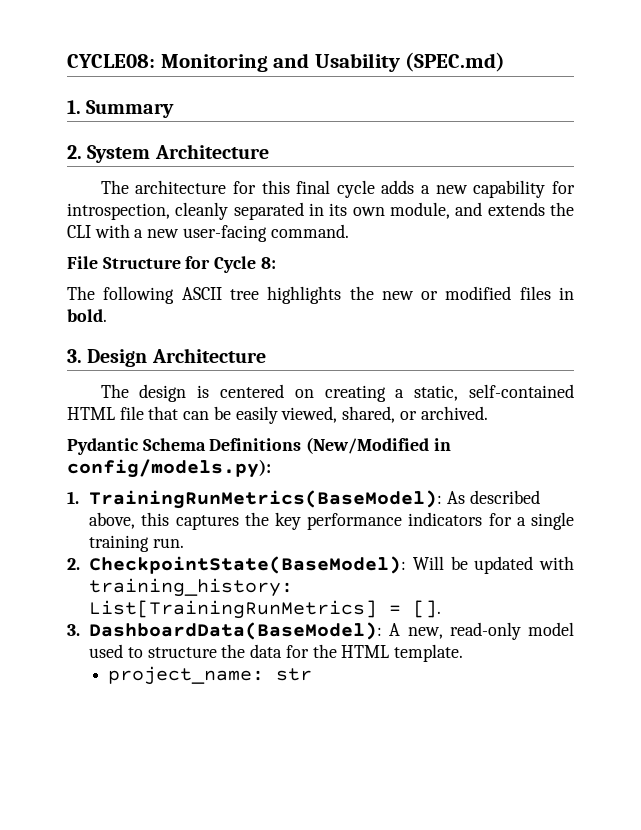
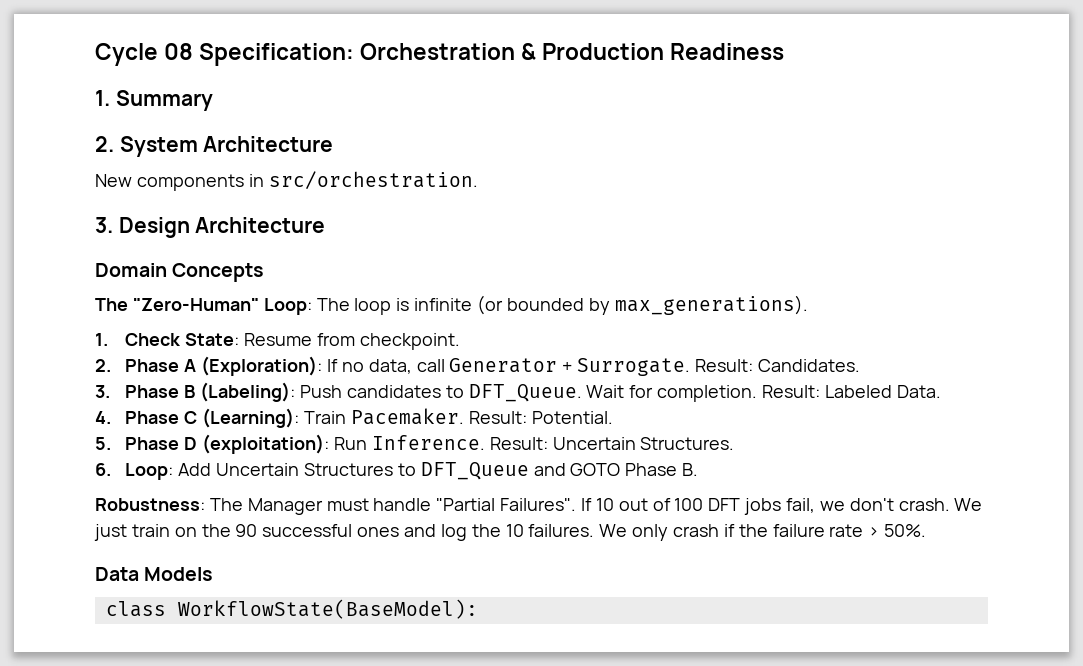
[67,52,506,72] CYCLE08: Monitoring and Usability (SPEC.md) -> [95,43,785,66] Cycle 08 Specification: Orchestration & Production Readiness
[100,180,576,198] [67,202,574,220] [67,224,349,242] [67,256,276,273] [67,286,575,304] [67,309,107,322] The architecture for this final cycle adds a new capability for introspection, cleanly separated in its own module, and extends the CLI with a new user-facing command. // File Structure for Cycle 8: // The following ASCII tree highlights the new or modified files in bold. -> [95,171,478,191] New components in src/orchestration.
[100,384,574,402] [67,406,488,424] [67,437,451,455] [67,459,271,478] [67,490,540,509] [89,512,574,530] [89,535,184,552] [67,556,574,574] [89,578,294,597] [89,600,442,619] [67,622,574,640] [89,644,463,662] [108,666,313,685] // The design is centered on creating a static, self-contained HTML file that can be easily viewed, shared, or archived. // Pydantic Schema Definitions (New/Modified in config/models.py): // 1. TrainingRunMetrics(BaseModel): As described above, this captures the key performance indicators for a single training run. // 2. CheckpointState(BaseModel): Will be updated with training_history: List[TrainingRunMetrics] = []. // 3. DashboardData(BaseModel): A new, read-only model used to structure the data for the HTML template. // project_name: str -> [95,263,265,282] [95,295,808,315] [95,333,460,350] [95,356,860,376] [95,382,941,402] [95,408,613,428] [95,434,735,454] [95,462,699,480] [95,498,983,515] [94,524,927,541] [95,567,214,581] [105,599,478,619] // Domain Concepts // The "Zero-Human" Loop: The loop is infinite (or bounded by max_generations). // 1. Check State: Resume from checkpoint. // 2. Phase A (Exploration): If no data, call Generator + Surrogate. Result: Candidates. // 3. Phase B (Labeling): Push candidates to DFT_Queue. Wait for completion. Result: Labeled Data. // 4. Phase C (Learning): Train Pacemaker. Result: Potential. // 5. Phase D (exploitation): Run Inference. Result: Uncertain Structures. // 6. Loop: Add Uncertain Structures to DFT_Queue and GOTO Phase B. // Robustness: The Manager must handle "Partial Failures". If 10 out of 100 DFT jobs fail, we don't crash. We just train on the 90 successful ones and log the 10 failures. We only crash if the failure rate > 50%. // Data Models // class WorkflowState(BaseModel):

